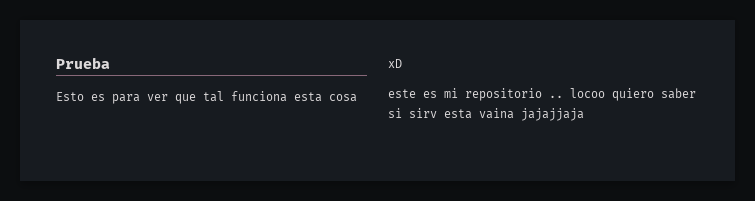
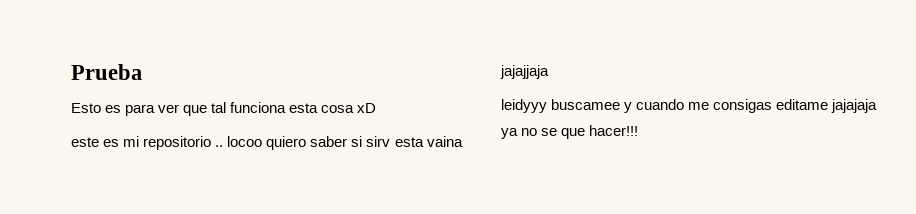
(584, 114) none -> [501,99,878,113] [501,125,639,139] // leidyyy buscamee y cuando me consigas editame jajajaja ya no se que hacer!!!

